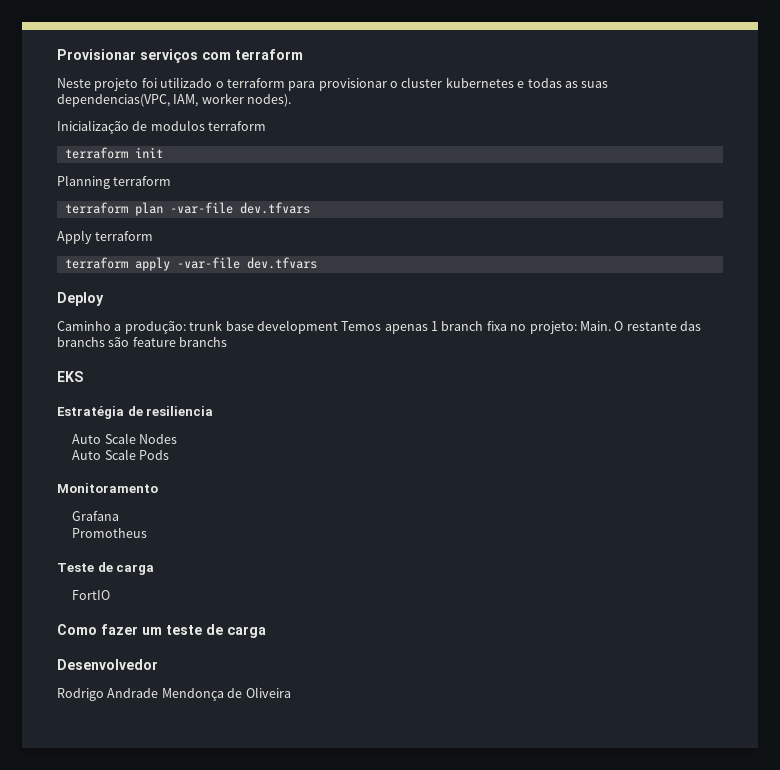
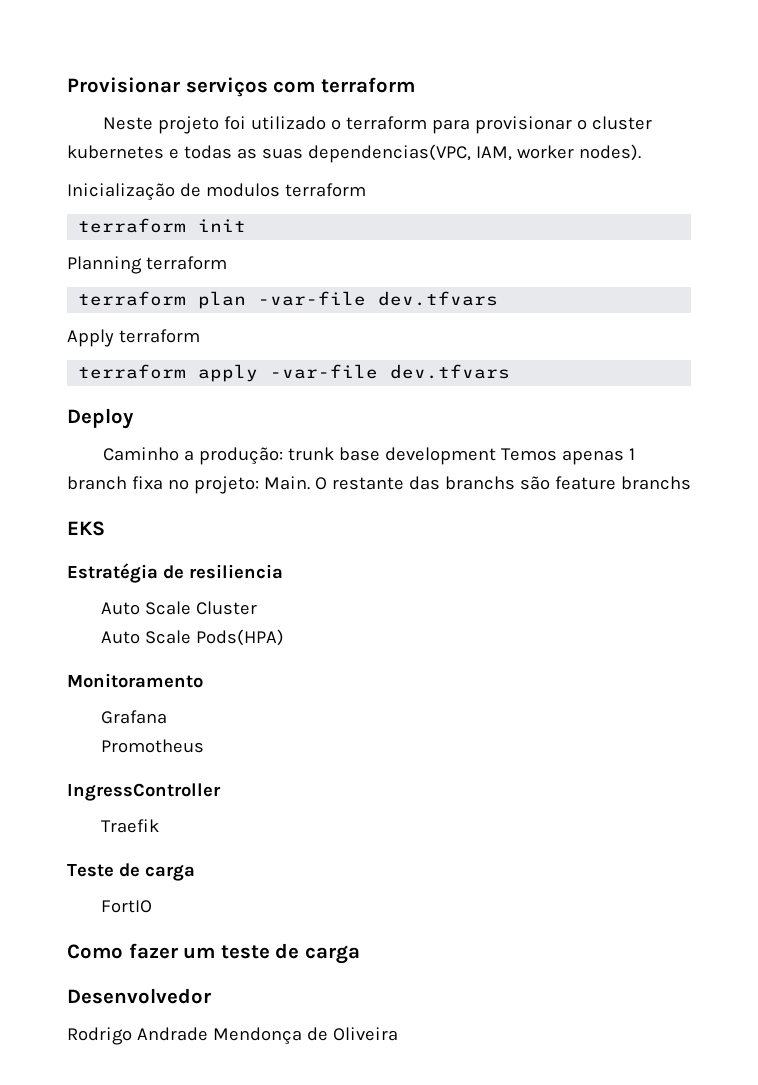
[139,434,178,444] [72,449,170,460] Nodes // Auto Scale Pods -> [195,601,257,615] [100,629,284,646] Cluster // Auto Scale Pods(HPA)
(148, 533) none -> [67,783,221,801] [100,819,159,833] // IngressController // Traefik

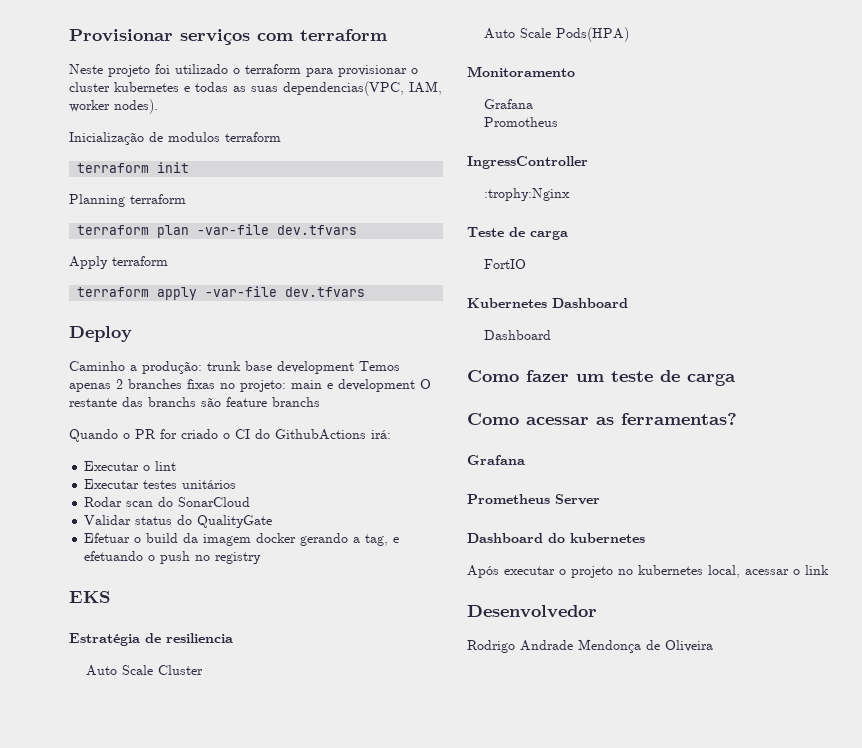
[628,448,635,460] [67,476,310,494] 1 branch fixa no projeto: Main. -> [116,379,415,392] 2 branches fixas no projeto: main e development
(691, 483) none -> [69,429,391,442] [84,461,177,471] [84,479,237,489] [84,497,251,507] [84,515,273,528] [84,533,400,546] [84,551,262,564] // Quando o PR for criado o CI do GithubActions irá: // Executar o lint // Executar testes unitários // Rodar scan do SonarCloud // Validar status do QualityGate // Efetuar o build da imagem docker gerando a tag, e efetuando o push no registry
[100,819,159,833] Traefik -> [483,188,570,201] :trophy:Nginx
(152, 906) none -> [467,298,628,308] [483,330,551,340] // Kubernetes Dashboard // Dashboard
(360, 954) none -> [467,413,737,425] [467,455,525,465] [467,494,600,505] [467,533,645,543] [467,565,829,578] // Como acessar as ferramentas? // Grafana // Prometheus Server // Dashboard do kubernetes // Após executar o projeto no kubernetes local, acessar o link

